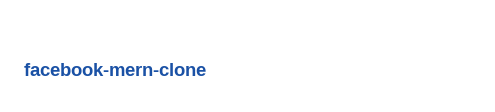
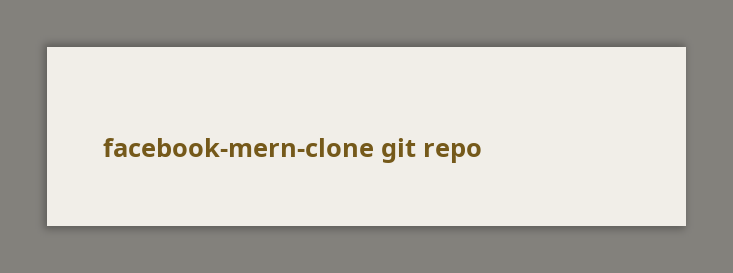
(206, 69) none -> [381,138,482,163] git repo

